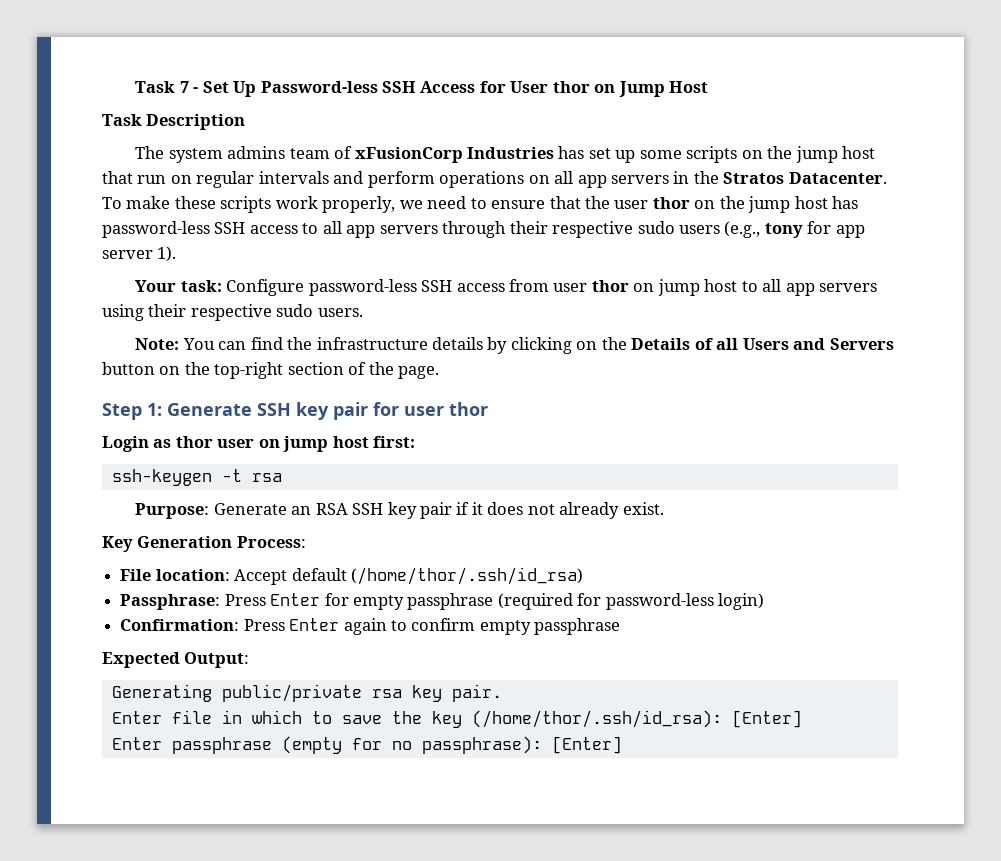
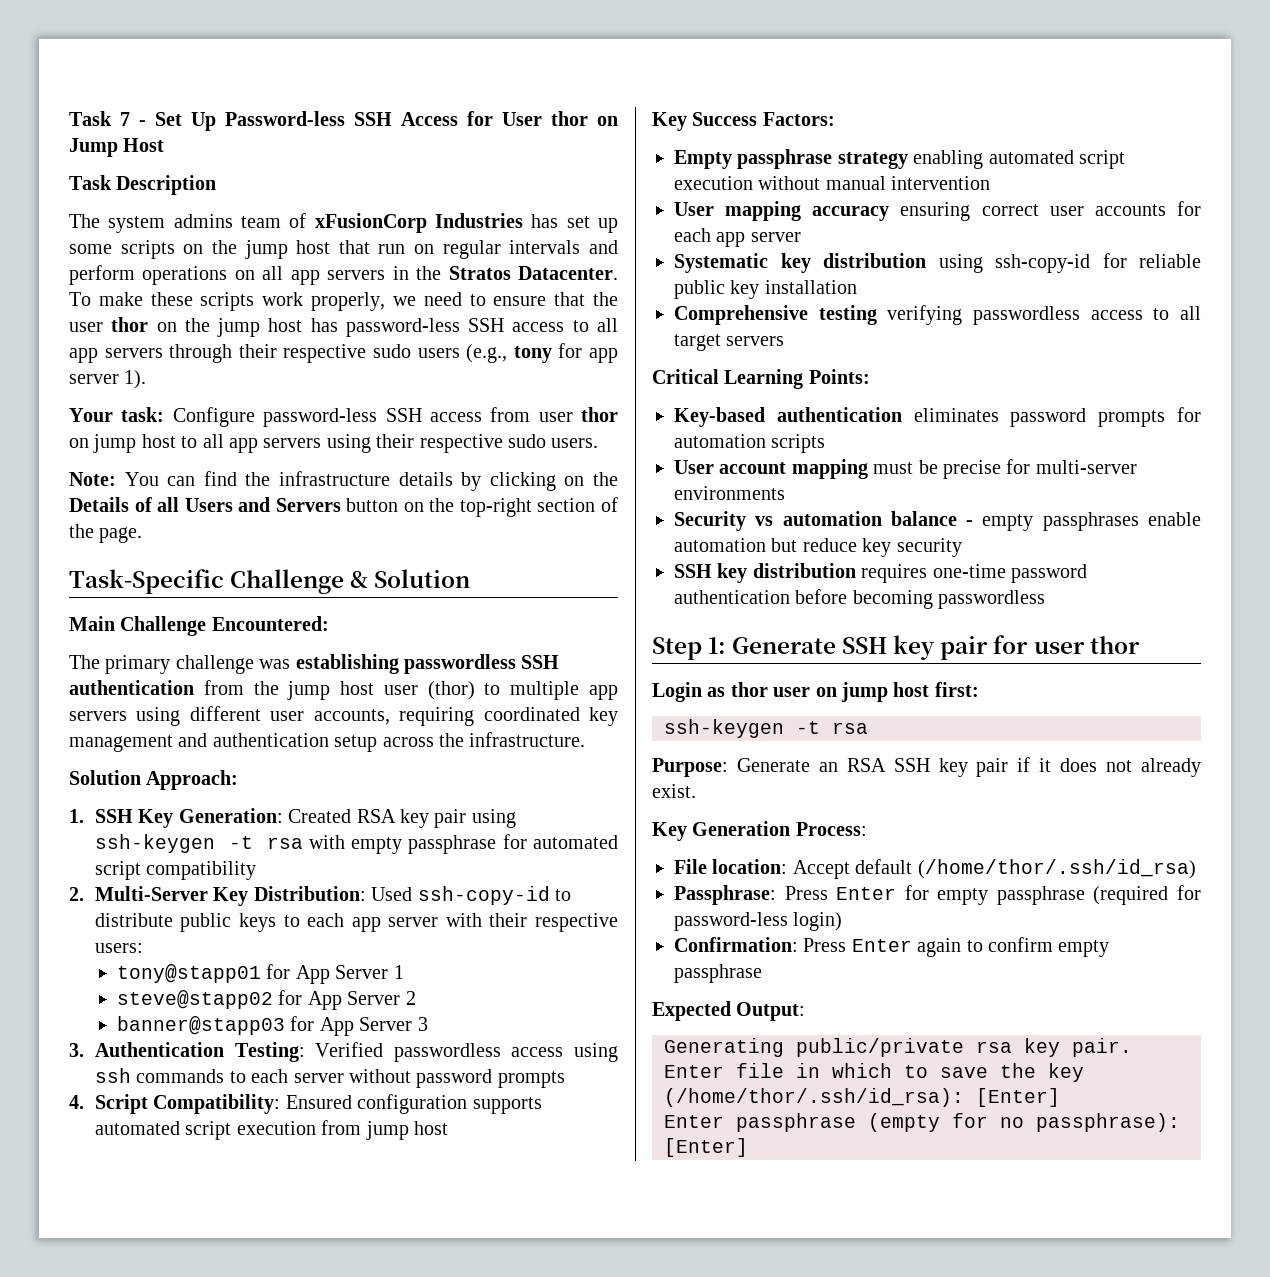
(440, 372) none -> [69,569,471,594] [69,616,329,636] [69,654,560,674] [69,680,618,700] [69,706,618,726] [69,732,586,752] [69,770,239,790] [69,808,516,828] [94,834,618,854] [94,861,257,880] [69,886,571,906] [94,913,618,932] [94,943,143,953] [116,964,404,984] [116,990,416,1010] [116,1016,428,1036] [69,1042,618,1062] [94,1068,565,1088] [69,1094,542,1114] [94,1120,448,1140] [652,112,835,131] [674,149,1125,169] [674,176,991,190] [674,201,1201,221] [674,228,801,247] [674,253,1201,273] [674,280,857,299] [674,305,1201,325] [674,334,785,351] [652,369,870,389] [674,407,1201,427] [674,434,826,453] [674,459,1137,479] [674,486,785,500] [674,511,1201,531] [674,538,962,557] [674,563,1087,583] [674,589,1046,609] // Task-Specific Challenge & Solution // Main Challenge Encountered: // The primary challenge was establishing passwordless SSH authentication from the jump host user (thor) to multiple app servers using different user accounts, requiring coordinated key management and authentication setup across the infrastructure. // Solution Approach: // 1. SSH Key Generation: Created RSA key pair using ssh-keygen -t rsa with empty passphrase for automated script compatibility // 2. Multi-Server Key Distribution: Used ssh-copy-id to distribute public keys to each app server with their respective users: // tony@stapp01 for App Server 1 // steve@stapp02 for App Server 2 // banner@stapp03 for App Server 3 // 3. Authentication Testing: Verified passwordless access using ssh commands to each server without password prompts // 4. Script Compatibility: Ensured configuration supports automated script execution from jump host // Key Success Factors: // Empty passphrase strategy enabling automated script execution without manual intervention // User mapping accuracy ensuring correct user accounts for each app server // Systematic key distribution using ssh-copy-id for reliable public key installation // Comprehensive testing verifying passwordless access to all target servers // Critical Learning Points: // Key-based authentication eliminates password prompts for automation scripts // User account mapping must be precise for multi-server environments // Security vs automation balance - empty passphrases enable automation but reduce key security // SSH key distribution requires one-time password authentication before becoming passwordless

